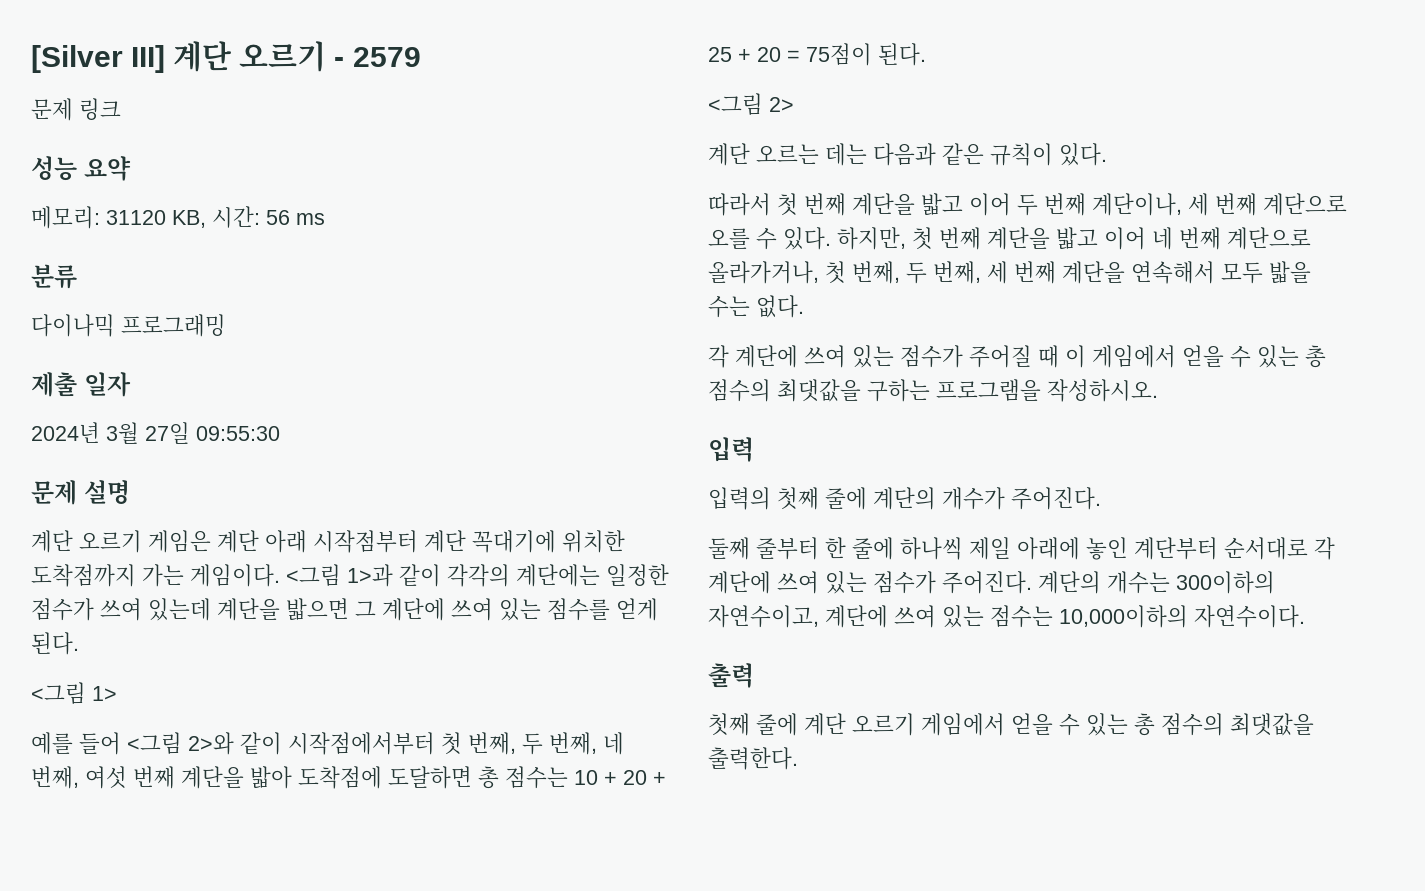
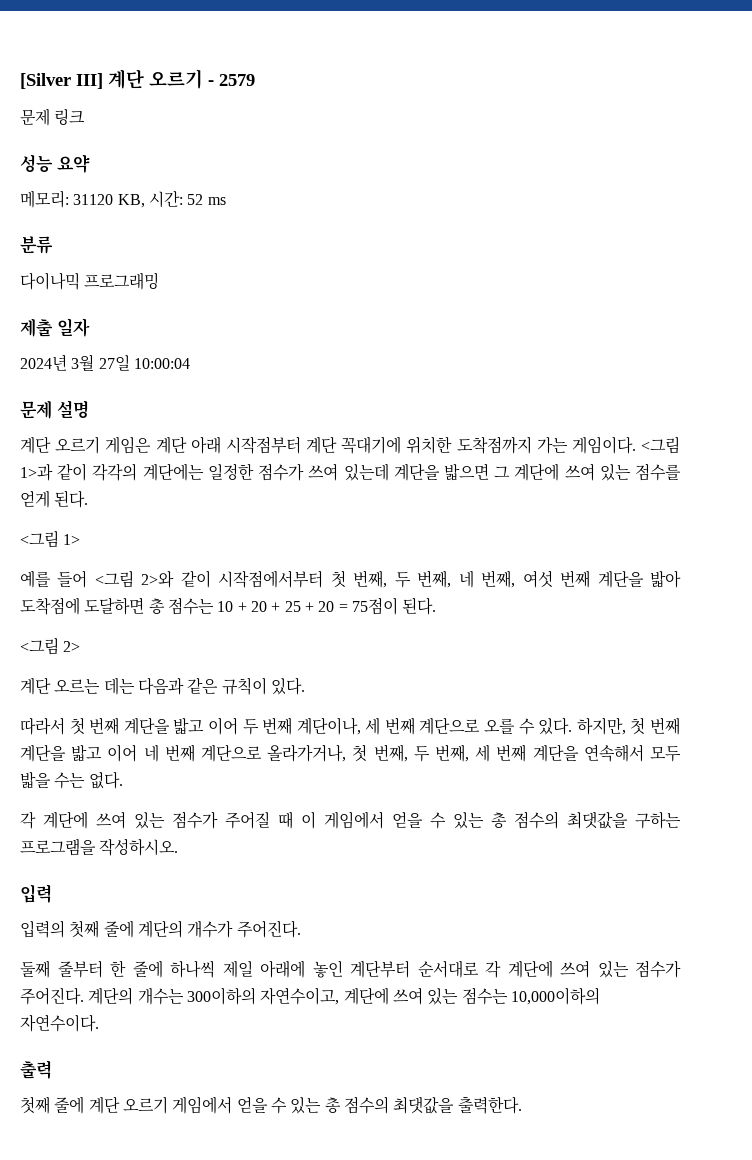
[266,210,290,225] 56 -> [187,194,204,205] 52
[196,426,280,441] 09:55:30 -> [133,358,190,369] 10:00:04

